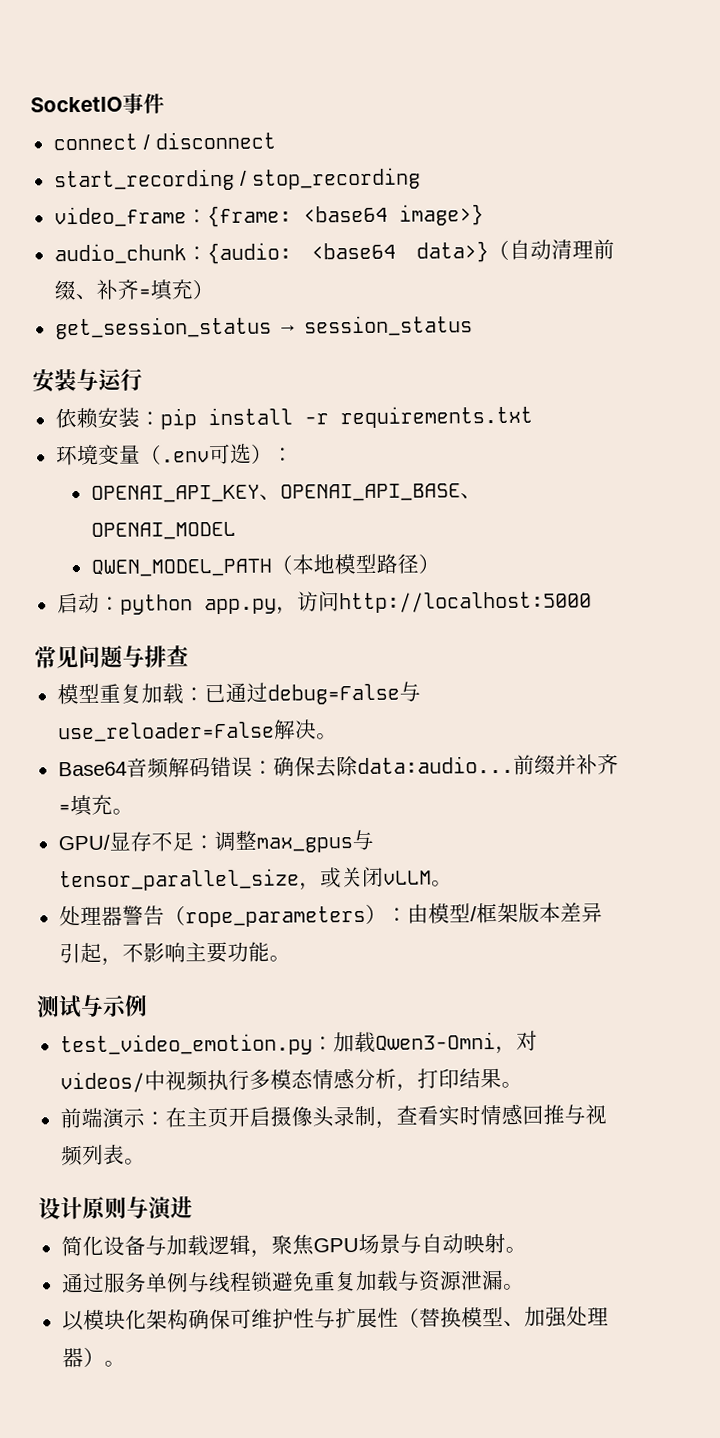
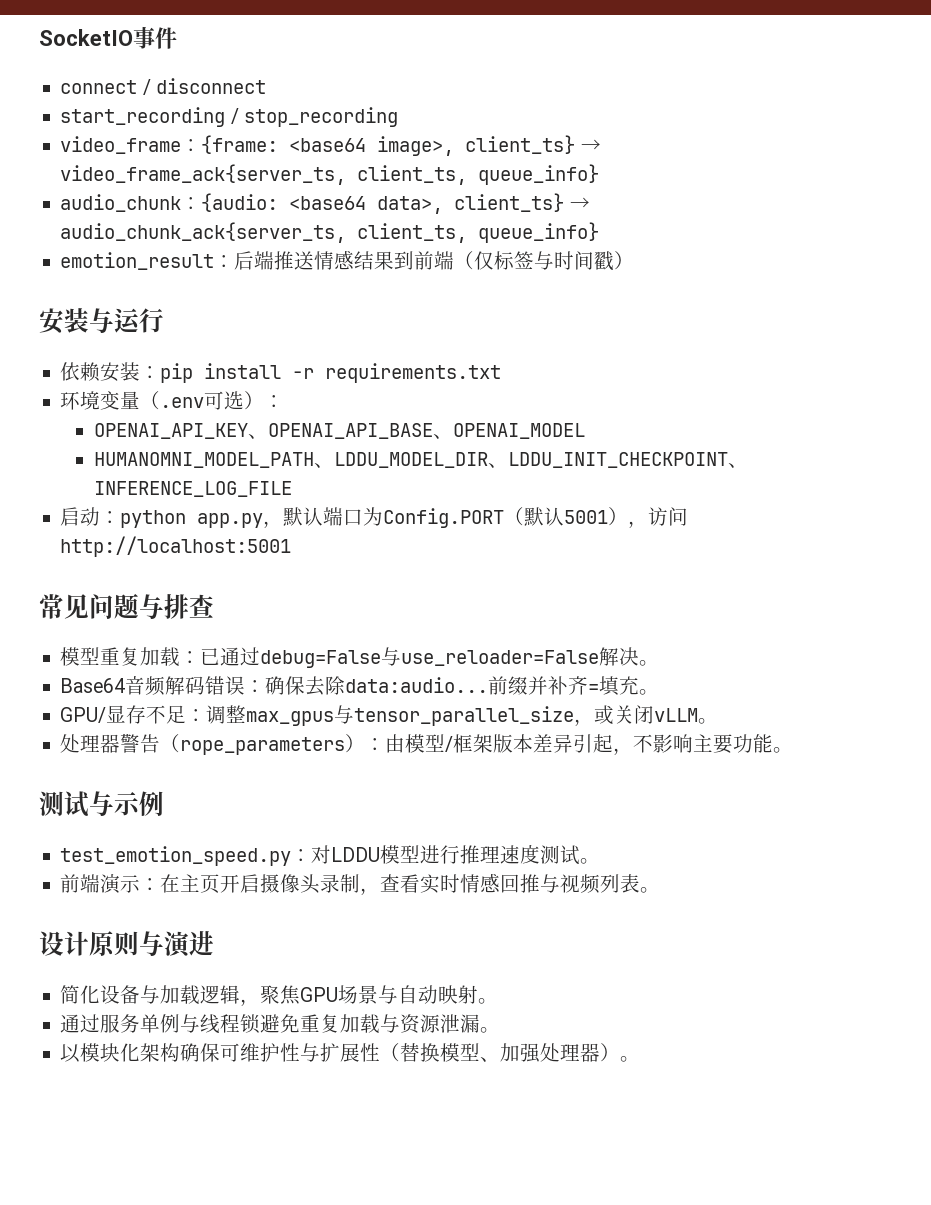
[398,204,484,226] [53,239,615,265] [53,279,214,301] [54,315,473,340] image>} // audio_chunk：{audio: <base64 data>}（自动清理前缀、补齐=填充） // get_session_status → session_status -> [377,135,601,156] [60,164,600,185] [60,193,590,214] [60,222,600,243] [60,251,635,271] image>, client_ts} → video_frame_ack{server_ts, client_ts, queue_info} // audio_chunk：{audio: <base64 data>, client_ts} → audio_chunk_ack{server_ts, client_ts, queue_info} // emotion_result：后端推送情感结果到前端（仅标签与时间戳）
[90,553,440,577] QWEN_MODEL_PATH（本地模型路径） -> [93,452,748,468] [93,481,292,497] HUMANOMNI_MODEL_PATH、LDDU_MODEL_DIR、LDDU_INIT_CHECKPOINT、INFERENCE_LOG_FILE
[296,591,592,614] 访问http://localhost:5000 -> [283,507,689,528] [60,536,292,557] 默认端口为Config.PORT（默认5001），访问http://localhost:5001
[59,1030,538,1057] [59,1067,502,1094] test_video_emotion.py：加载Qwen3-Omni，对videos/中视频执行多模态情感分析，打印结果 -> [60,845,581,866] test_emotion_speed.py：对LDDU模型进行推理速度测试

